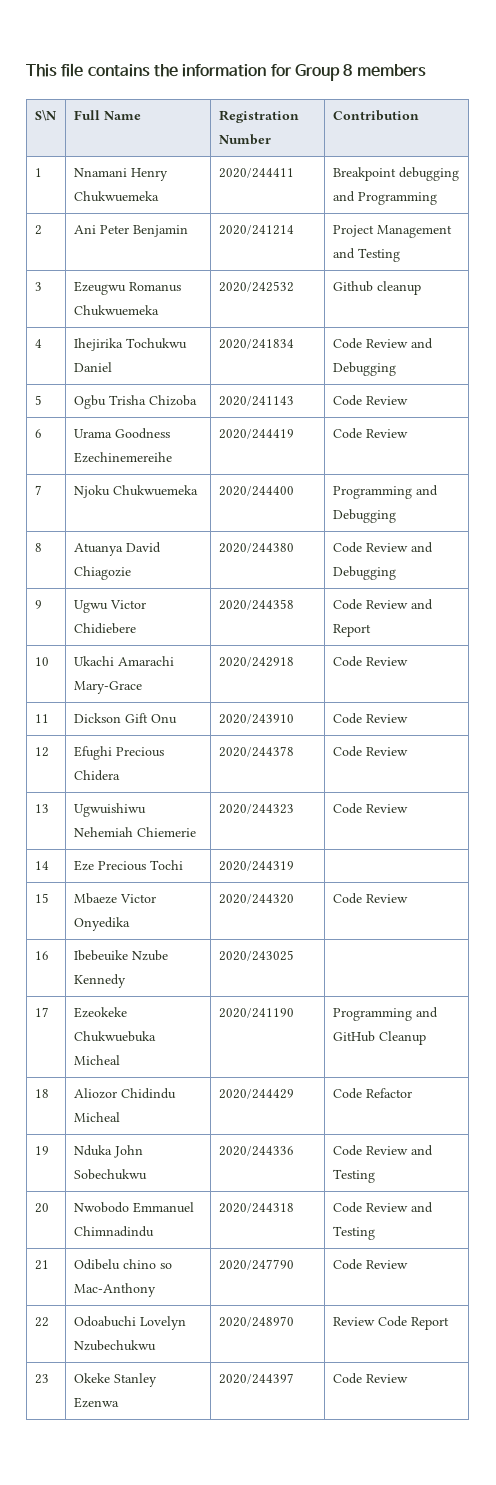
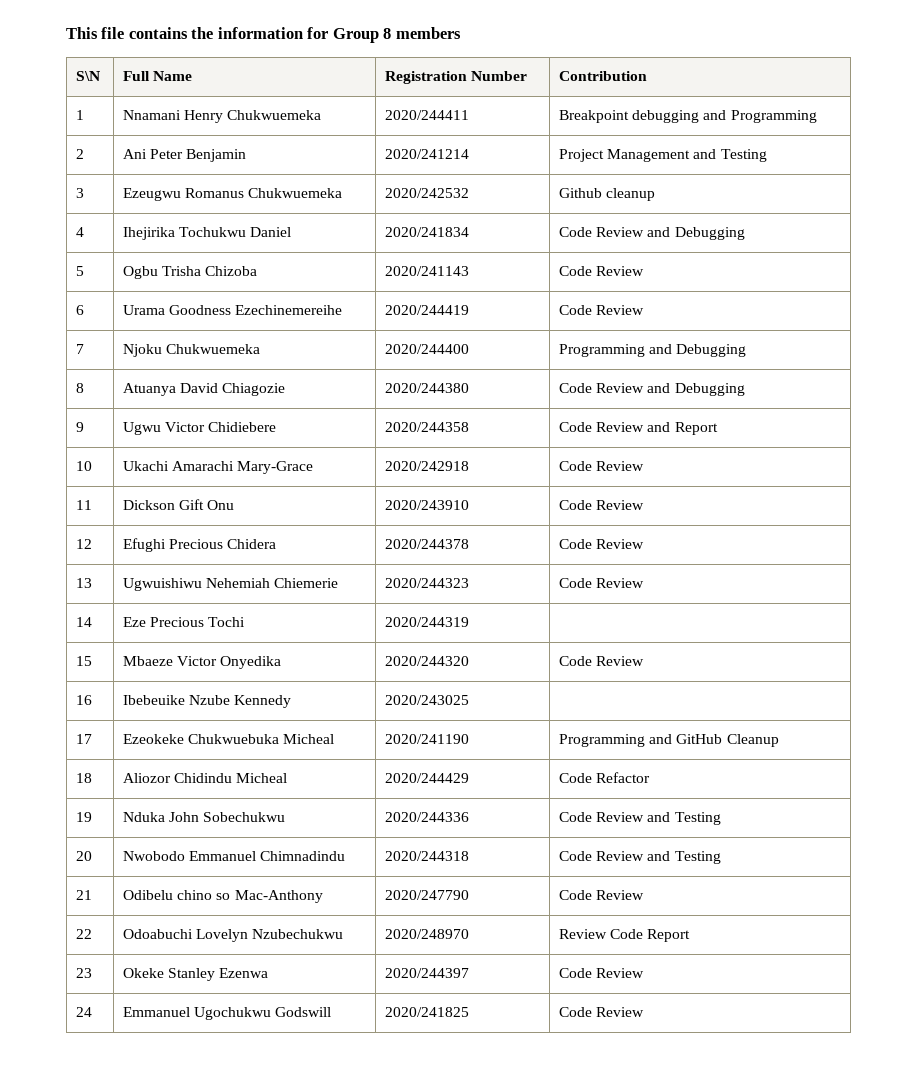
(408, 1378) none -> [76,1007,93,1017] [123,1007,332,1020] [385,1007,470,1017] [559,1007,645,1017] // 24 | Emmanuel Ugochukwu Godswill | 2020/241825 | Code Review

